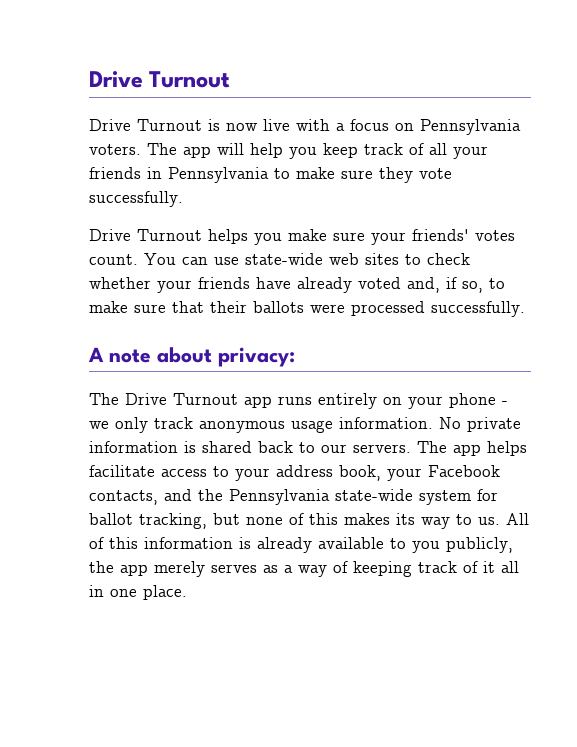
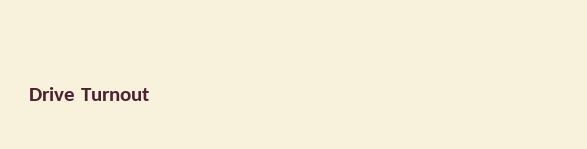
[89,71,231,88] [89,119,521,135] [89,143,488,159] [89,167,452,183] [89,191,183,207] [89,229,515,245] [89,253,470,265] [89,277,505,293] [89,301,525,317] [88,347,295,367] [89,393,508,409] [89,417,521,433] [89,441,527,456] [89,465,500,481] [89,489,498,505] [89,513,529,529] [89,537,513,553] [89,561,519,577] [89,585,187,600] Drive Turnout // Drive Turnout is now live with a focus on Pennsylvania voters. The app will help you keep track of all your friends in Pennsylvania to make sure they vote successfully. // Drive Turnout helps you make sure your friends' votes count. You can use state-wide web sites to check whether your friends have already voted and, if so, to make sure that their ballots were processed successfully. // A note about privacy: // The Drive Turnout app runs entirely on your phone - we only track anonymous usage information. No private information is shared back to our servers. The app helps facilitate access to your address book, your Facebook contacts, and the Pennsylvania state-wide system for ballot tracking, but none of this makes its way to us. All of this information is already available to you publicly, the app merely serves as a way of keeping track of it all in one place. -> [29,87,149,101] Drive Turnout

